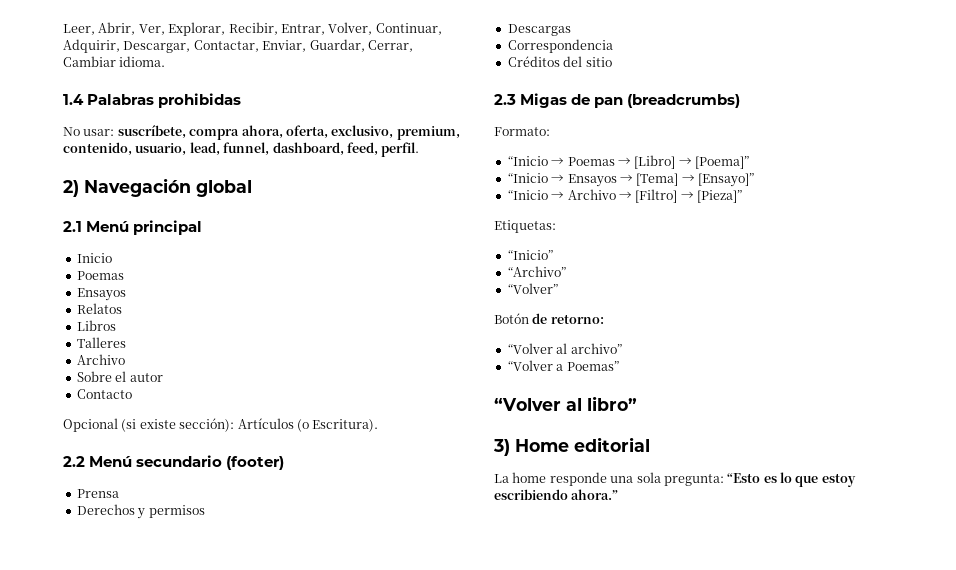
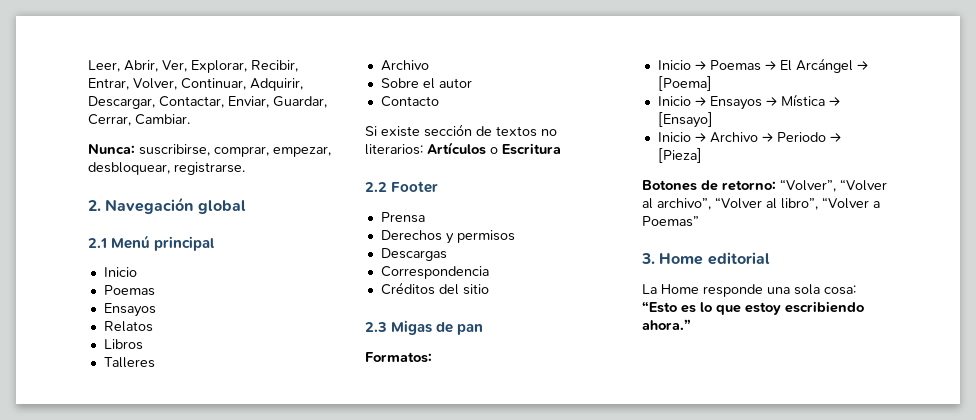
[63,56,166,67] [63,93,242,108] [63,125,460,140] [63,142,420,157] [63,180,79,197] Cambiar idioma. // 1.4 Palabras prohibidas // No usar: suscríbete, compra ahora, oferta, exclusivo, premium, contenido, usuario, lead, funnel, dashboard, feed, perfil. // 2) -> [135,114,190,125] [88,144,331,157] [88,162,245,175] [88,200,101,211] Cambiar. // Nunca: suscribirse, comprar, empezar, desbloquear, registrarse. // 2.
[63,418,379,432] [63,455,285,470] Opcional (si existe sección): Artículos (o Escritura). // 2.2 Menú secundario (footer) -> [365,124,557,137] [365,142,561,155] [365,181,439,193] Si existe sección de textos no literarios: Artículos o Escritura // 2.2 Footer
[627,94,741,108] [494,127,550,136] [507,155,749,169] [507,173,754,187] [507,189,742,203] [494,220,556,233] [507,250,553,260] [507,266,566,277] [507,283,558,294] [494,313,529,324] (breadcrumbs) // Formato: // “Inicio → Poemas → [Libro] → [Poema]” // “Inicio → Ensayos → [Tema] → [Ensayo]” // “Inicio → Archivo → [Filtro] → [Pieza]” // Etiquetas: // “Inicio” // “Archivo” // “Volver” // Botón -> [365,352,432,363] [657,58,868,73] [657,76,712,91] [657,94,840,110] [657,112,713,128] [657,132,841,143] [657,148,702,163] [642,180,697,191] // Formatos: // Inicio → Poemas → El Arcángel → [Poema] // Inicio → Ensayos → Mística → [Ensayo] // Inicio → Archivo → Periodo → [Pieza] // Botones
[507,343,622,354] // “Volver al archivo” // -> [780,179,887,192] [642,197,818,210] “Volver”, “Volver al archivo”, “Volver al libro”,
[494,396,637,411] [493,439,510,456] “Volver al libro” // 3) -> [641,253,655,264] 3.
[512,472,547,483] home -> [661,284,699,294] Home
[663,474,724,486] pregunta: -> [824,285,856,295] cosa:

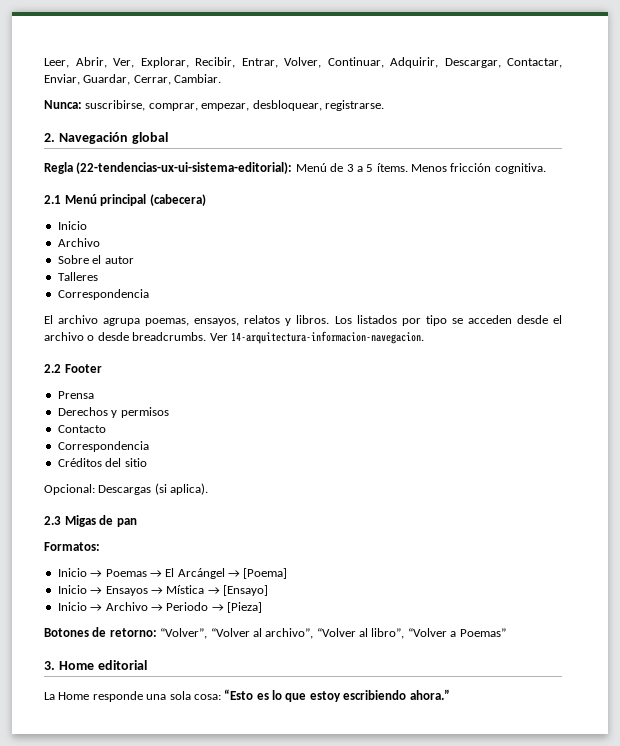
(246, 207) none -> [44,162,546,174] // Regla (22-tendencias-ux-ui-sistema-editorial): Menú de 3 a 5 ítems. Menos fricción cognitiva.
[103,267,137,277] [103,285,155,296] [103,303,156,317] [103,321,153,332] [103,339,143,350] [103,357,155,368] // Inicio // Poemas // Ensayos // Relatos // Libros // Talleres -> [149,194,206,206] [57,221,87,230] (cabecera) // Inicio
[380,96,439,107] [365,124,557,137] [365,142,561,155] Contacto // Si existe sección de textos no literarios: Artículos o Escritura -> [57,272,98,281] [57,289,149,300] [44,315,562,326] [44,331,424,344] Talleres // Correspondencia // El archivo agrupa poemas, ensayos, relatos y libros. Los listados por tipo se acceden desde el archivo o desde breadcrumbs. Ver 14-arquitectura-informacion-navegacion.
[380,248,447,261] Descargas -> [57,425,106,433] Contacto
(489, 289) none -> [44,483,209,495] // Opcional: Descargas (si aplica).

